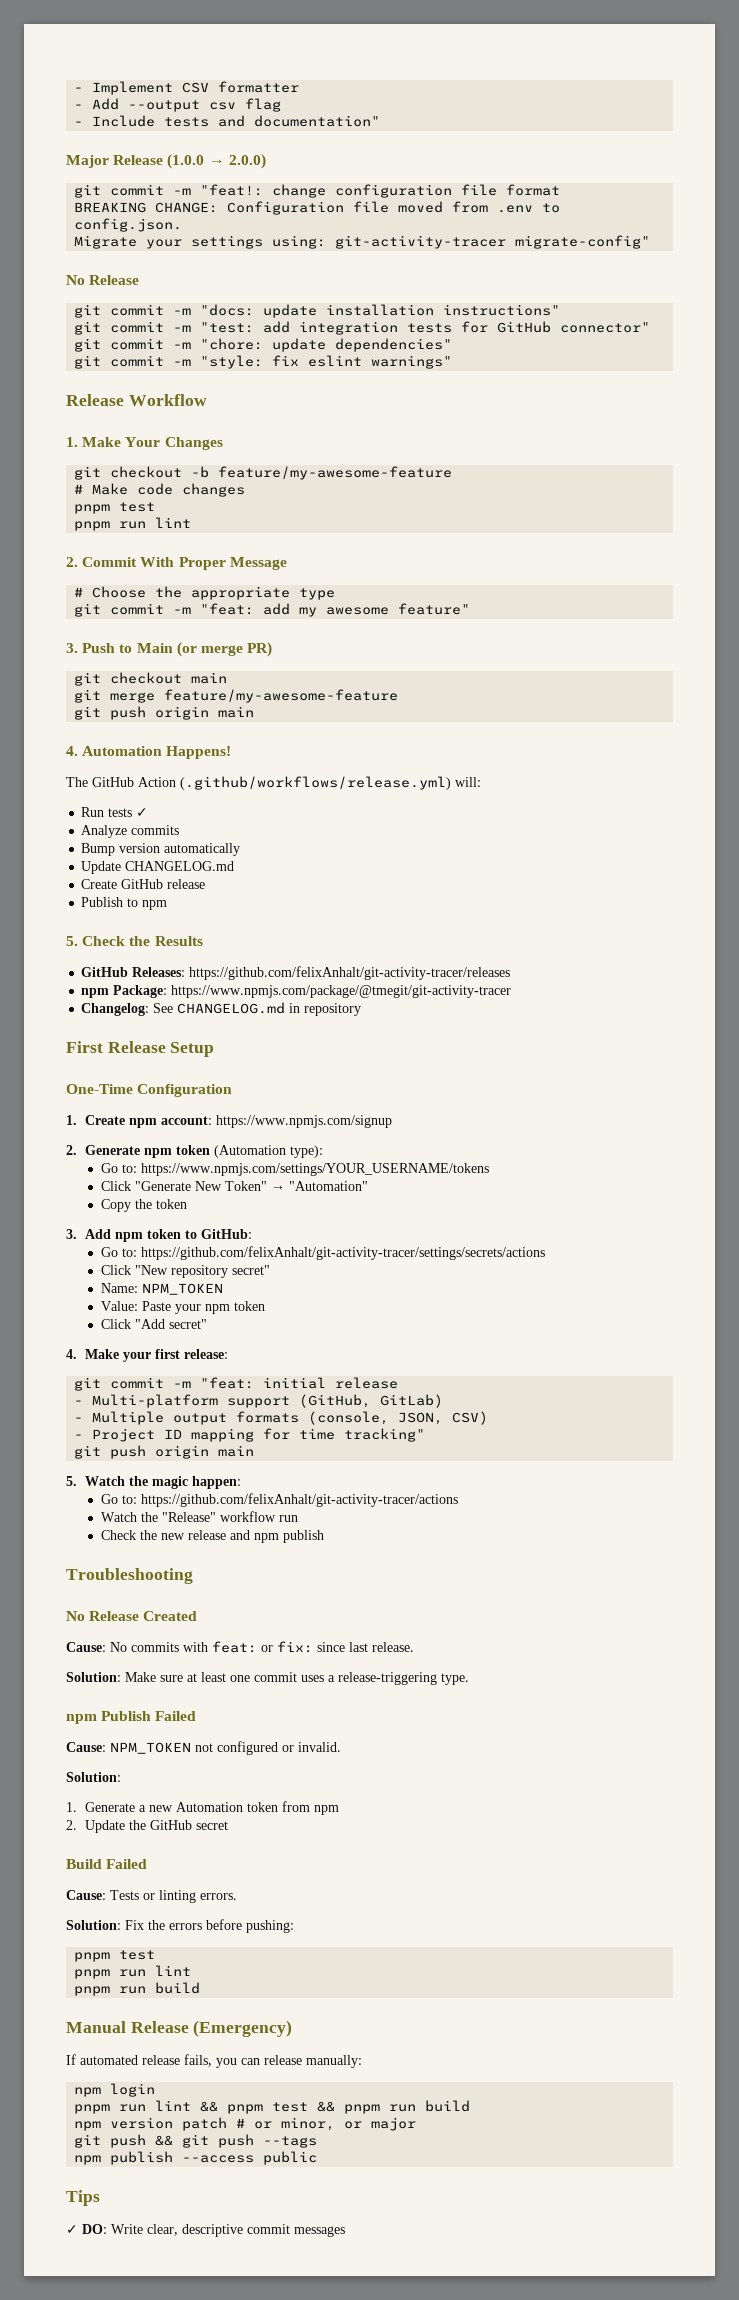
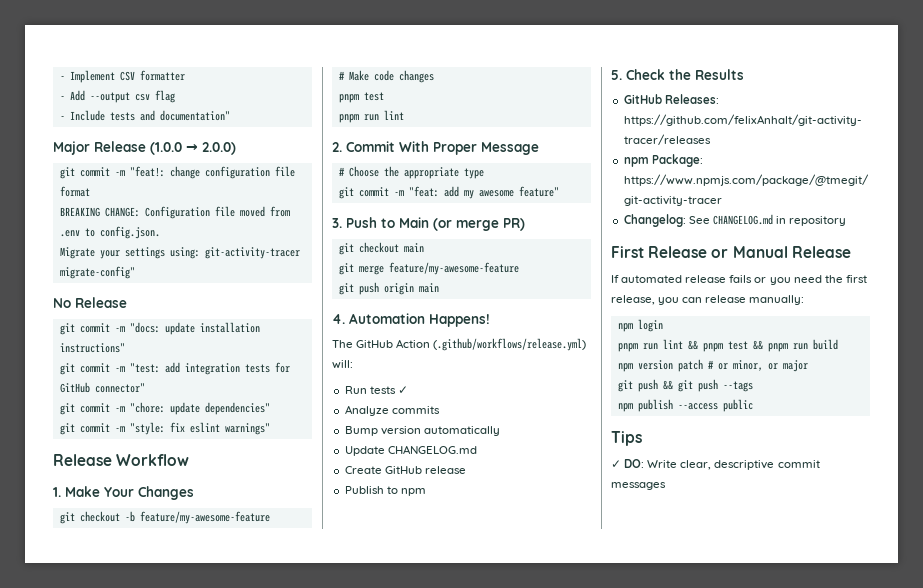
[170,1042,215,1057] [66,1084,233,1097] [66,1115,393,1128] [66,1145,324,1158] [100,1163,489,1176] [100,1181,368,1191] [100,1199,187,1212] [66,1229,253,1242] [100,1246,545,1260] [100,1265,270,1278] [100,1283,223,1295] [100,1301,265,1314] [100,1319,207,1329] [66,1349,229,1362] [74,1377,399,1391] [74,1394,444,1408] [74,1411,489,1425] [74,1428,426,1442] [74,1445,255,1459] [66,1476,242,1489] [100,1493,458,1507] [100,1511,298,1522] [100,1530,324,1543] [66,1568,193,1584] [66,1611,198,1621] [66,1641,414,1653] [66,1672,469,1685] [66,1711,197,1724] [66,1741,341,1755] [66,1772,121,1782] [66,1801,340,1815] [66,1820,229,1833] [66,1859,148,1869] [66,1890,237,1903] [66,1919,294,1933] [74,1950,156,1962] [74,1965,192,1979] [74,1982,201,1996] Setup // One-Time Configuration // 1. Create npm account: https://www.npmjs.com/signup // 2. Generate npm token (Automation type): // Go to: https://www.npmjs.com/settings/YOUR_USERNAME/tokens // Click "Generate New Token" → "Automation" // Copy the token // 3. Add npm token to GitHub: // Go to: https://github.com/felixAnhalt/git-activity-tracer/settings/secrets/actions // Click "New repository secret" // Name: NPM_TOKEN // Value: Paste your npm token // Click "Add secret" // 4. Make your first release: // git commit -m "feat: initial release // - Multi-platform support (GitHub, GitLab) // - Multiple output formats (console, JSON, CSV) // - Project ID mapping for time tracking" // git push origin main // 5. Watch the magic happen: // Go to: https://github.com/felixAnhalt/git-activity-tracer/actions // Watch the "Release" workflow run // Check the new release and npm publish // Troubleshooting // No Release Created // Cause: No commits with feat: or fix: since last release. // Solution: Make sure at least one commit uses a release-triggering type. // npm Publish Failed // Cause: NPM_TOKEN not configured or invalid. // Solution: // 1. Generate a new Automation token from npm // 2. Update the GitHub secret // Build Failed // Cause: Tests or linting errors. // Solution: Fix the errors before pushing: // pnpm test // pnpm run lint // pnpm run build // -> [711,249,729,258] or
[193,2020,293,2037] (Emergency) -> (851, 252) none
[184,2054,212,2067] fails, -> [729,275,867,285] [611,295,655,305] fails or you need the first release,

